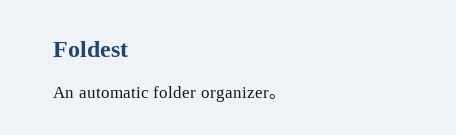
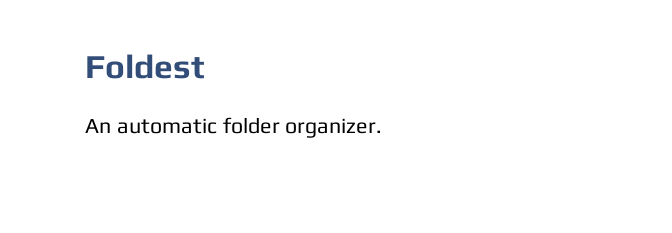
[200,87,286,102] organizer。 -> [285,118,383,138] organizer.

